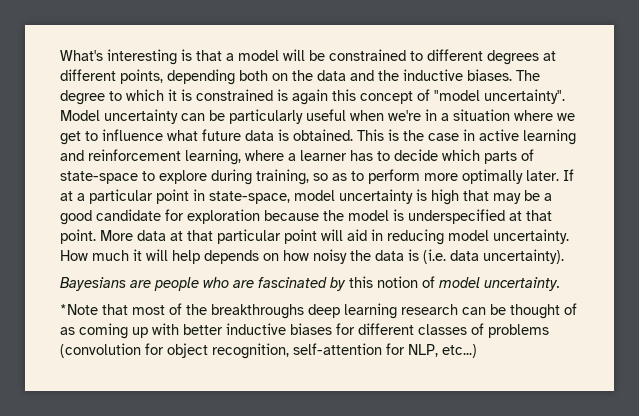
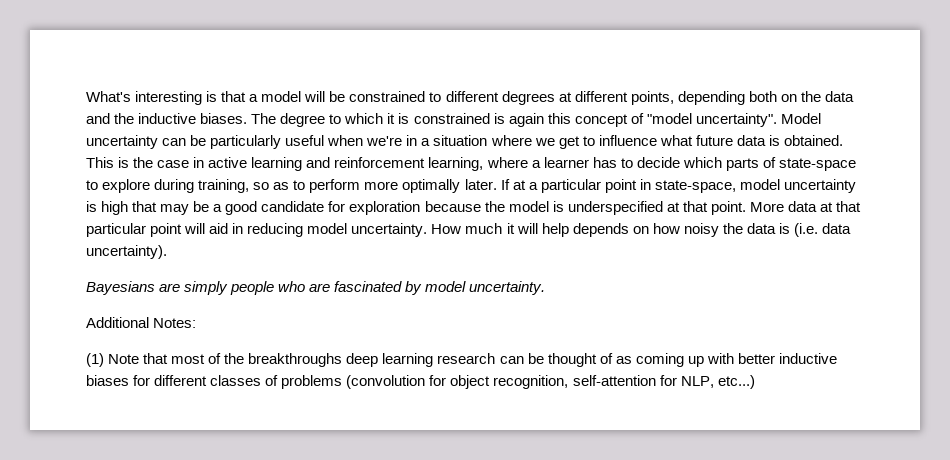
(151, 284) none -> [184,281,229,295] simply
[349,276,435,288] this notion of -> (423, 288) none
[60,304,98,315] *Note -> [86,317,197,328] [86,353,140,367] Additional Notes: // (1) Note

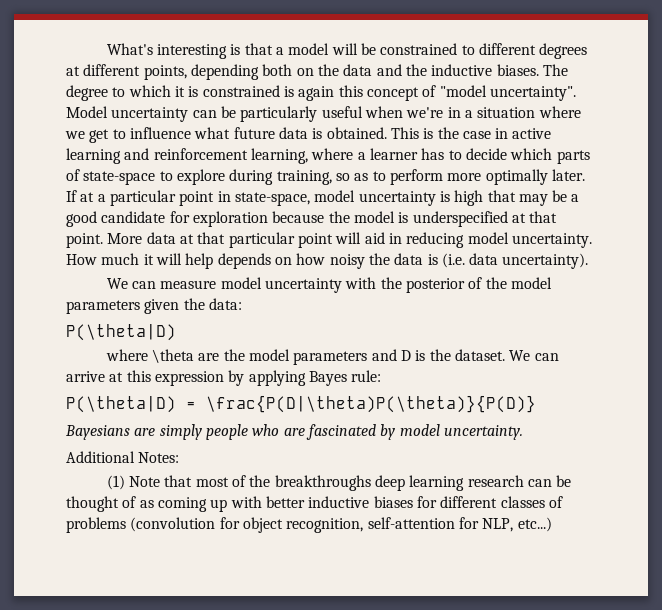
(167, 252) none -> [106,277,553,293] [66,298,242,314] [66,324,176,341] [105,349,559,365] [66,370,382,386] [66,395,536,413] // We can measure model uncertainty with the posterior of the model parameters given the data: // P(\theta|D) // where \theta are the model parameters and D is the dataset. We can arrive at this expression by applying Bayes rule: // P(\theta|D) = \frac{P(D|\theta)P(\theta)}{P(D)}

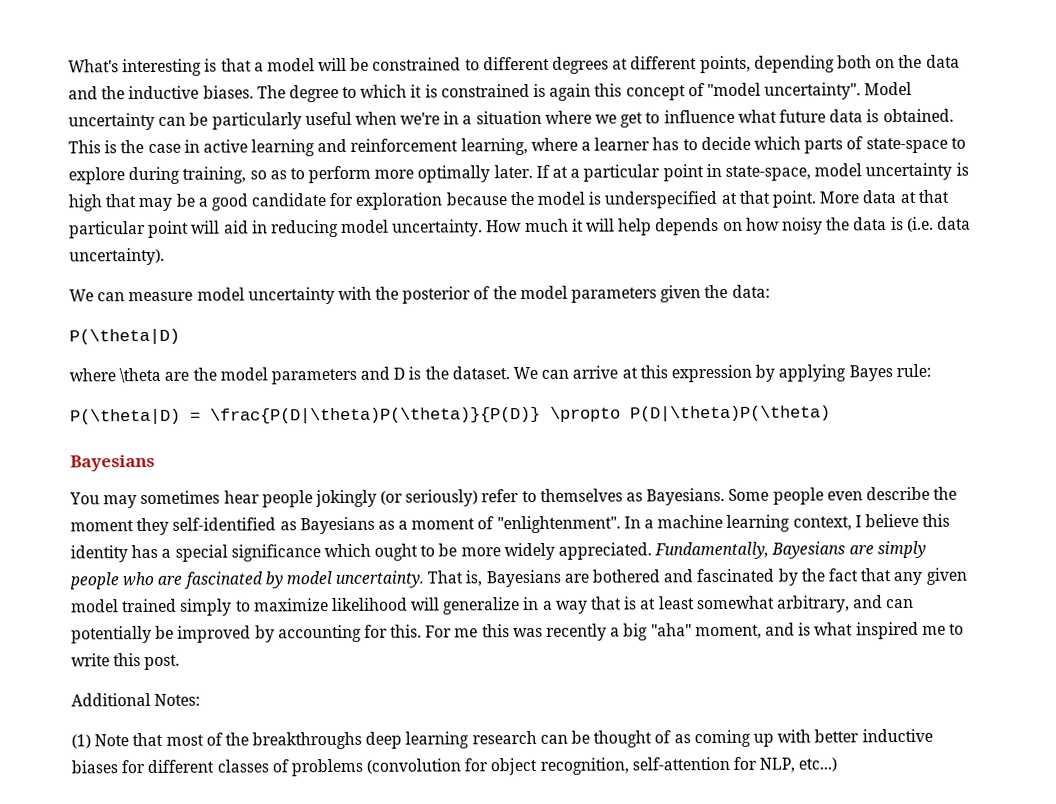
[65,425,130,440] // Bayesians -> [550,405,831,422] [70,454,155,472] [69,486,958,509] [70,513,951,536] [70,541,846,563] \propto P(D|\theta)P(\theta) // Bayesians // You may sometimes hear people jokingly (or seriously) refer to themselves as Bayesians. Some people even describe the moment they self-identified as Bayesians as a moment of "enlightenment". In a machine learning context, I believe this identity has a special significance which ought to be more widely appreciated. Fundamentally, Bayesians
(523, 432) none -> [427,567,967,588] [71,595,915,616] [71,621,964,644] [71,653,181,671] That is, Bayesians are bothered and fascinated by the fact that any given model trained simply to maximize likelihood will generalize in a way that is at least somewhat arbitrary, and can potentially be improved by accounting for this. For me this was recently a big "aha" moment, and is what inspired me to write this post.

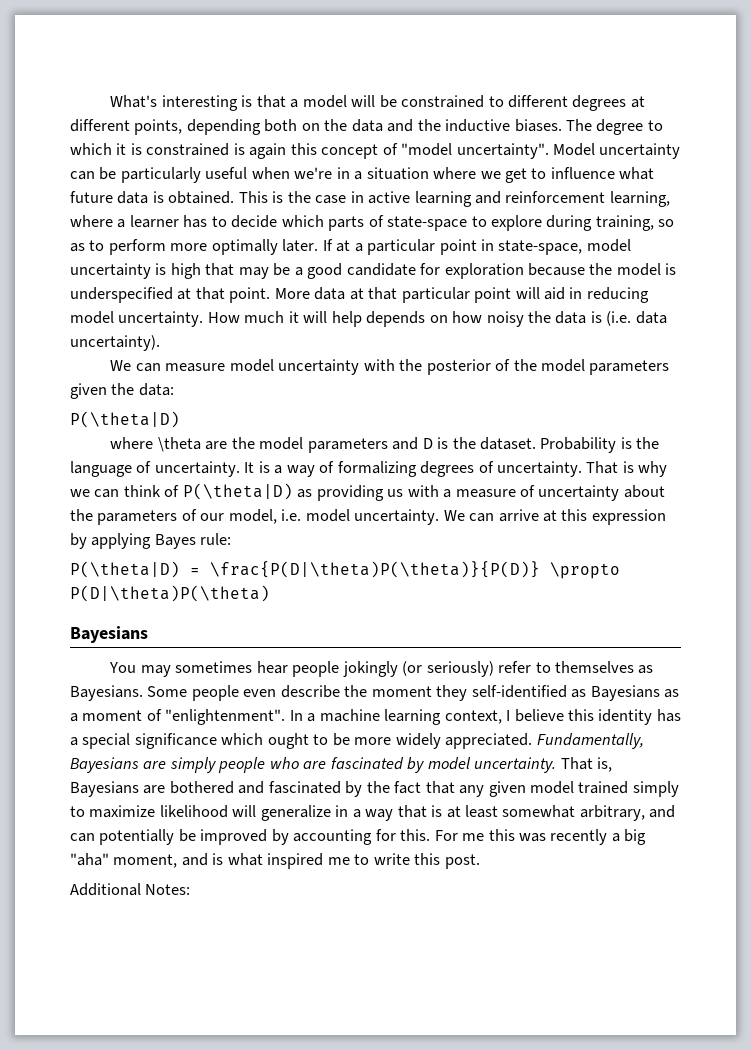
(510, 373) none -> [540,437,660,453] [70,461,668,477] [70,483,665,501] [70,509,440,525] Probability is the language of uncertainty. It is a way of formalizing degrees of uncertainty. That is why we can think of P(\theta|D) as providing us with a measure of uncertainty about the parameters of our model, i.e. model uncertainty.
[71,728,933,750] [71,756,838,777] // (1) Note that most of the breakthroughs deep learning research can be thought of as coming up with better inductive biases for different classes of problems (convolution for object recognition, self-attention for NLP, etc...) -> (191, 889) none

